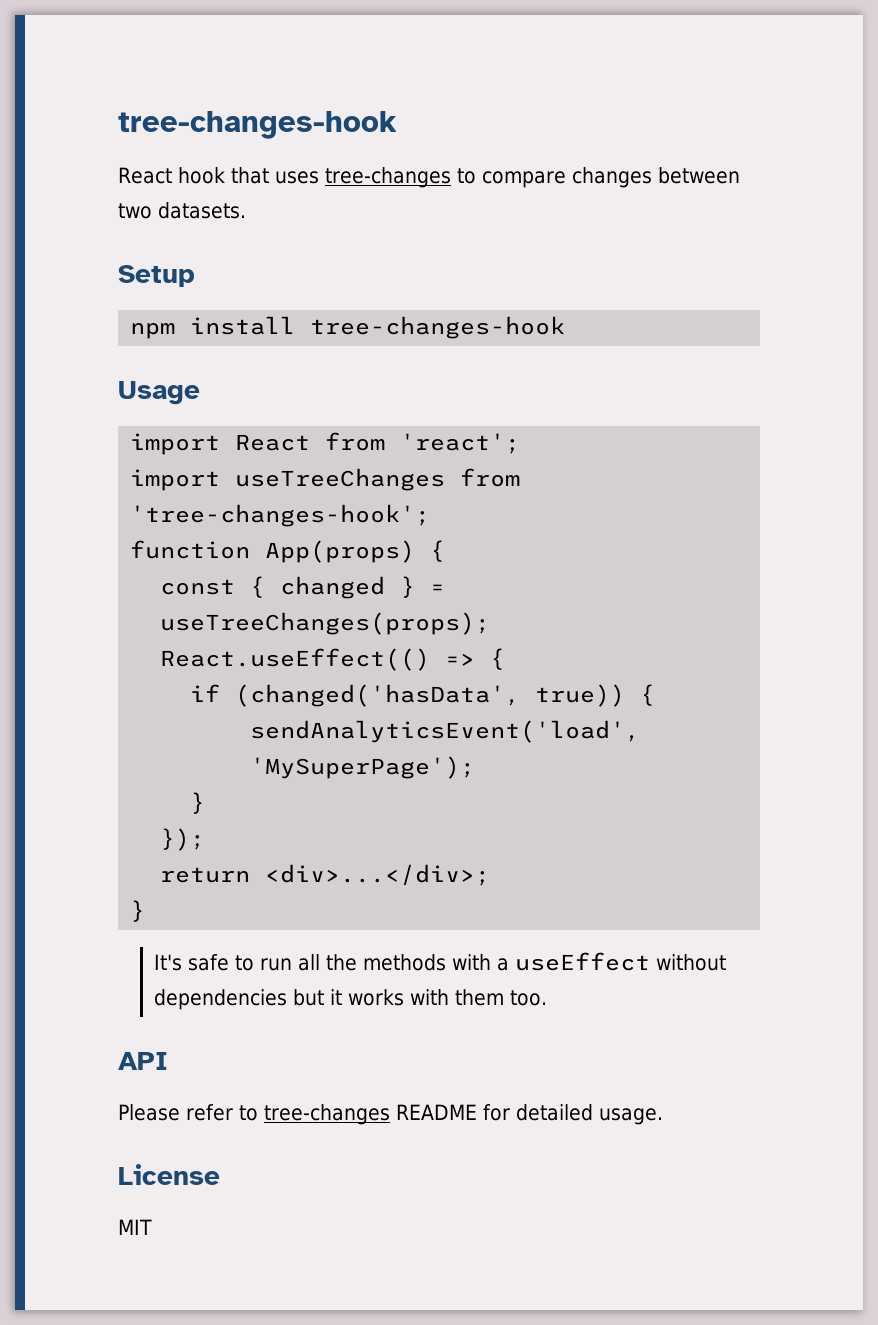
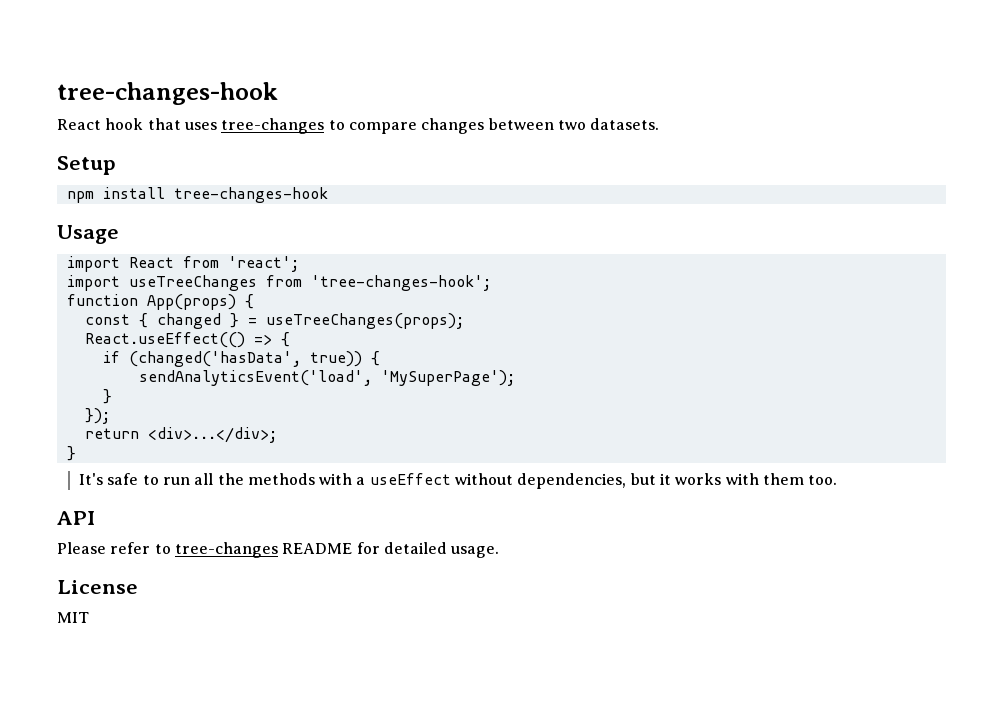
[154,989,288,1010] dependencies -> [517,473,627,489] dependencies,

